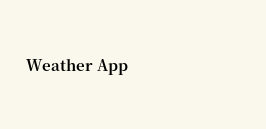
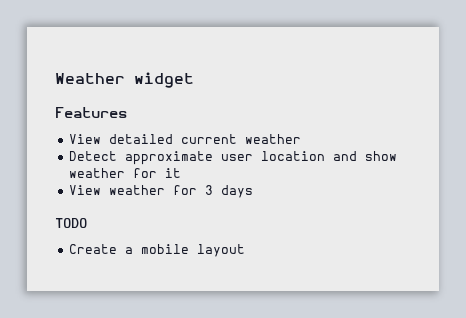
[97,59,129,75] App -> [134,72,194,88] [55,107,127,118] [68,134,301,144] [68,151,397,165] [68,168,181,178] [68,185,253,198] [55,218,87,228] [68,244,245,257] widget // Features // View detailed current weather // Detect approximate user location and show weather for it // View weather for 3 days // TODO // Create a mobile layout

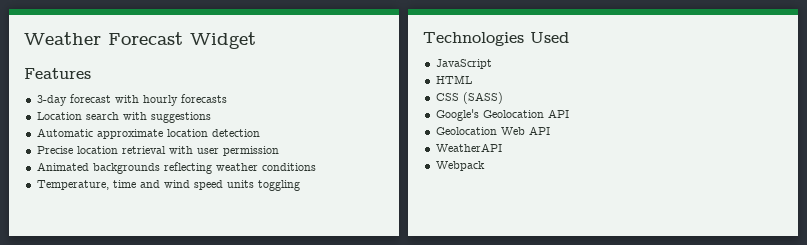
[134,72,194,88] widget -> [108,32,256,49] Forecast Widget
[68,134,301,144] [68,151,397,165] [68,168,181,178] [68,185,253,198] [55,218,87,228] [68,244,245,257] View detailed current weather // Detect approximate user location and show weather for it // View weather for 3 days // TODO // Create a mobile layout -> [36,94,227,106] [36,112,211,123] [36,128,260,139] [36,146,279,156] [36,162,316,174] [36,180,300,191] [423,32,569,46] [435,59,492,69] [435,75,472,84] [435,92,503,104] [435,109,569,121] [435,126,550,135] [435,143,502,152] [435,161,485,171] 3-day forecast with hourly forecasts // Location search with suggestions // Automatic approximate location detection // Precise location retrieval with user permission // Animated backgrounds reflecting weather conditions // Temperature, time and wind speed units toggling // Technologies Used // JavaScript // HTML // CSS (SASS) // Google's Geolocation API // Geolocation Web API // WeatherAPI // Webpack

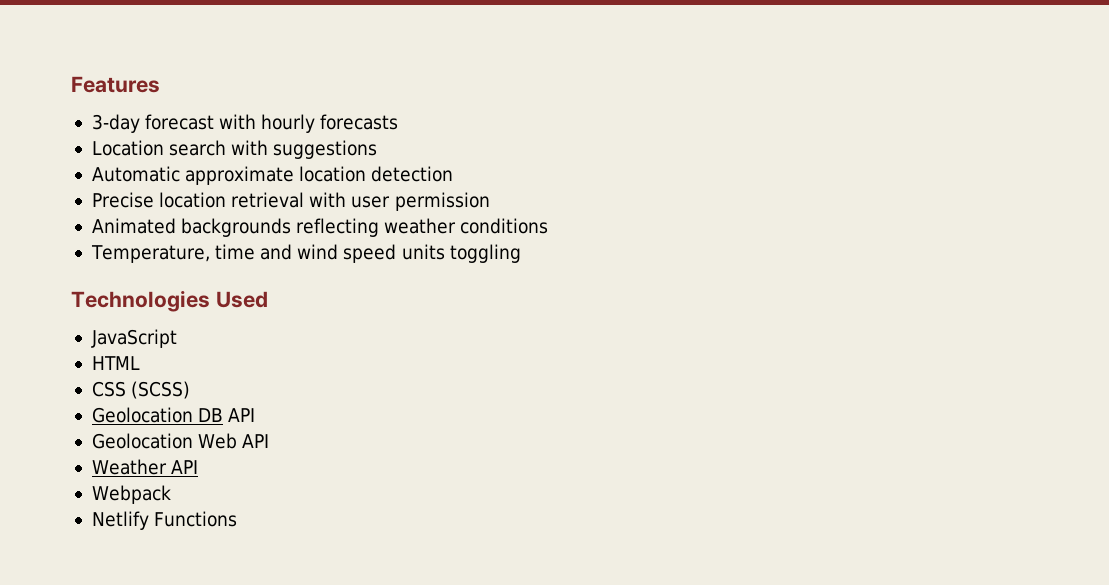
[24,32,256,49] Weather Forecast Widget // -> (71, 84) none
[462,92,503,104] [435,109,544,121] (SASS) // Google's Geolocation -> [131,381,191,399] [91,407,224,423] (SCSS) // Geolocation DB
[435,143,502,152] WeatherAPI -> [91,459,199,475] Weather API
(485, 166) none -> [91,511,238,530] // Netlify Functions

